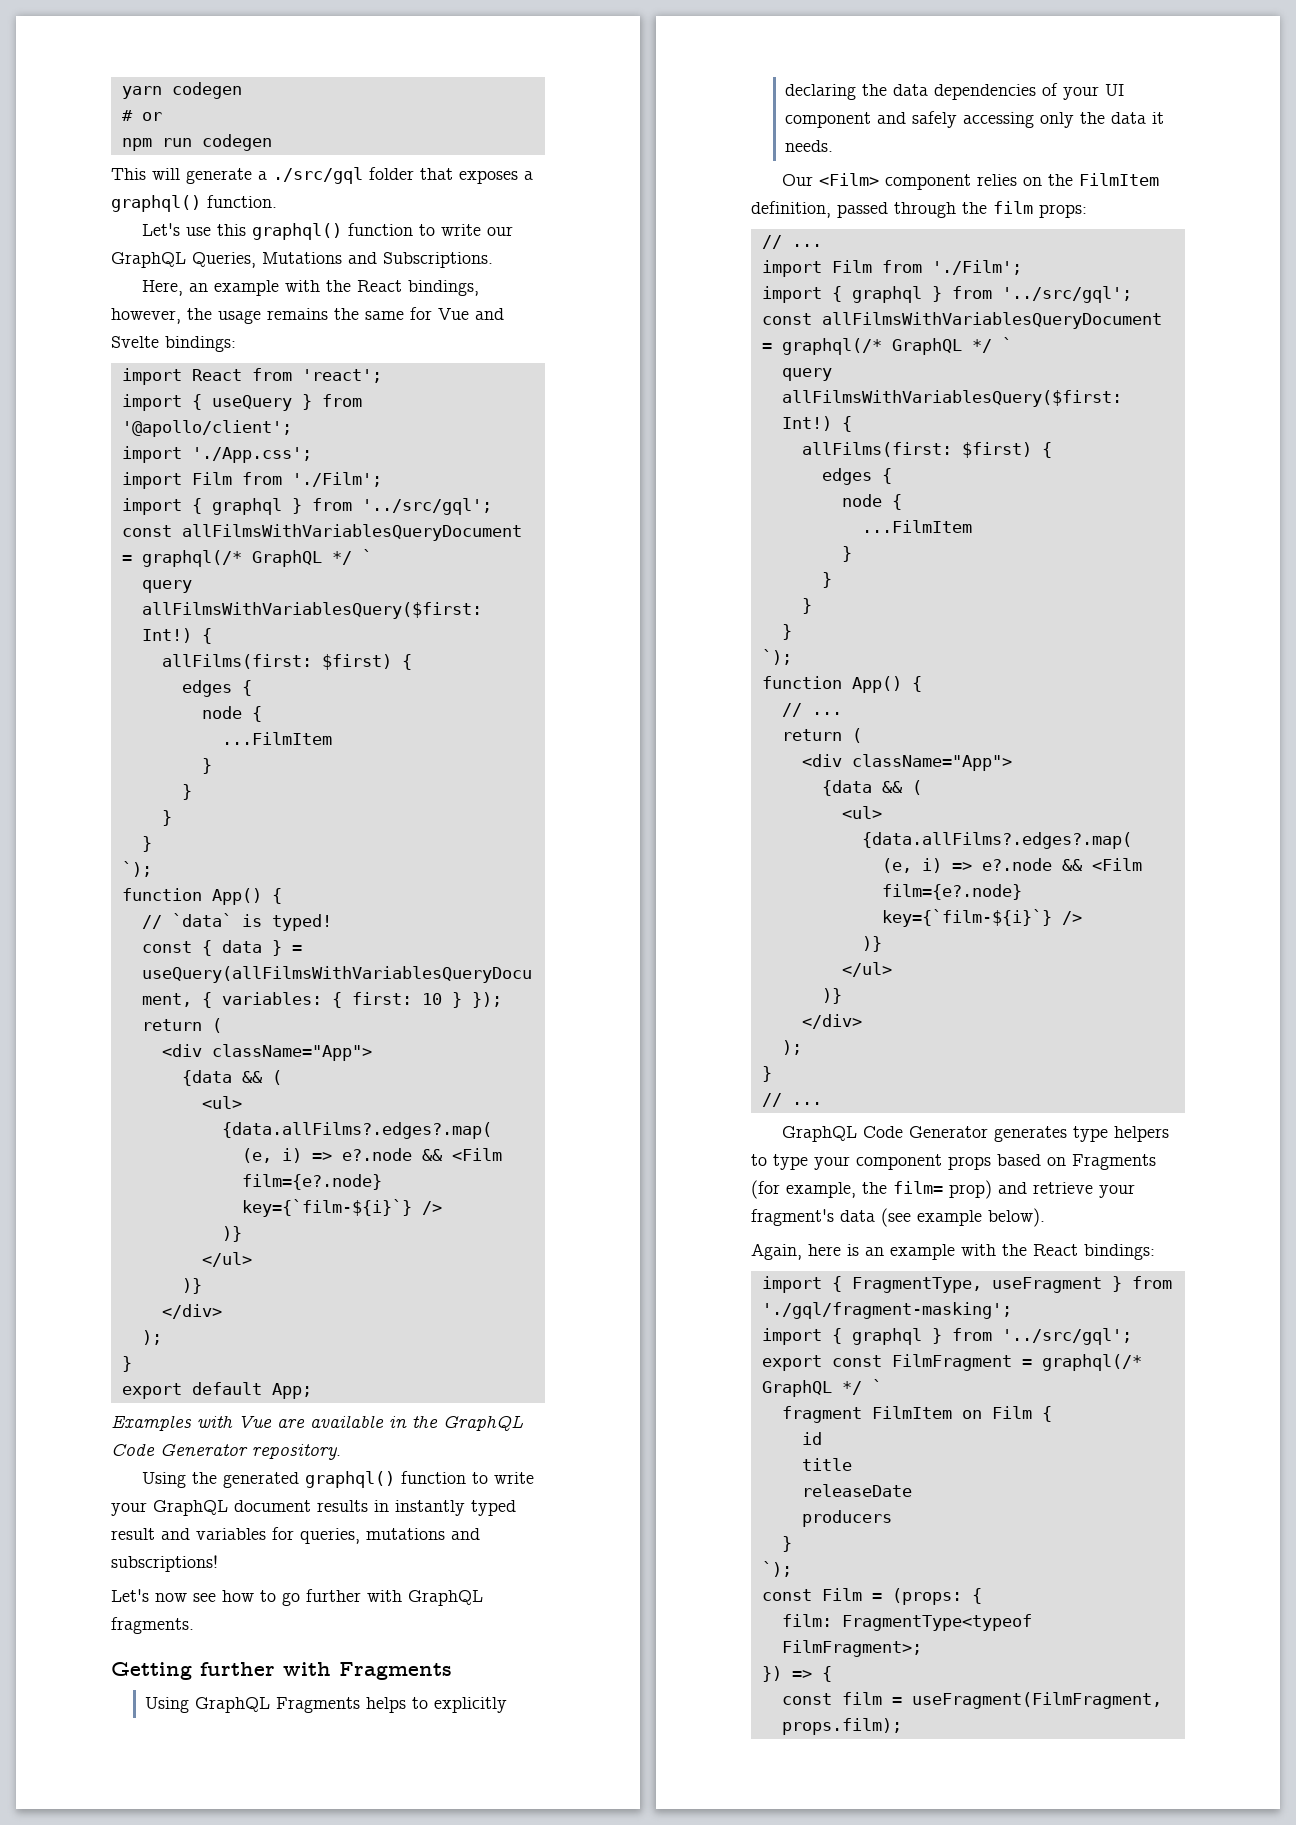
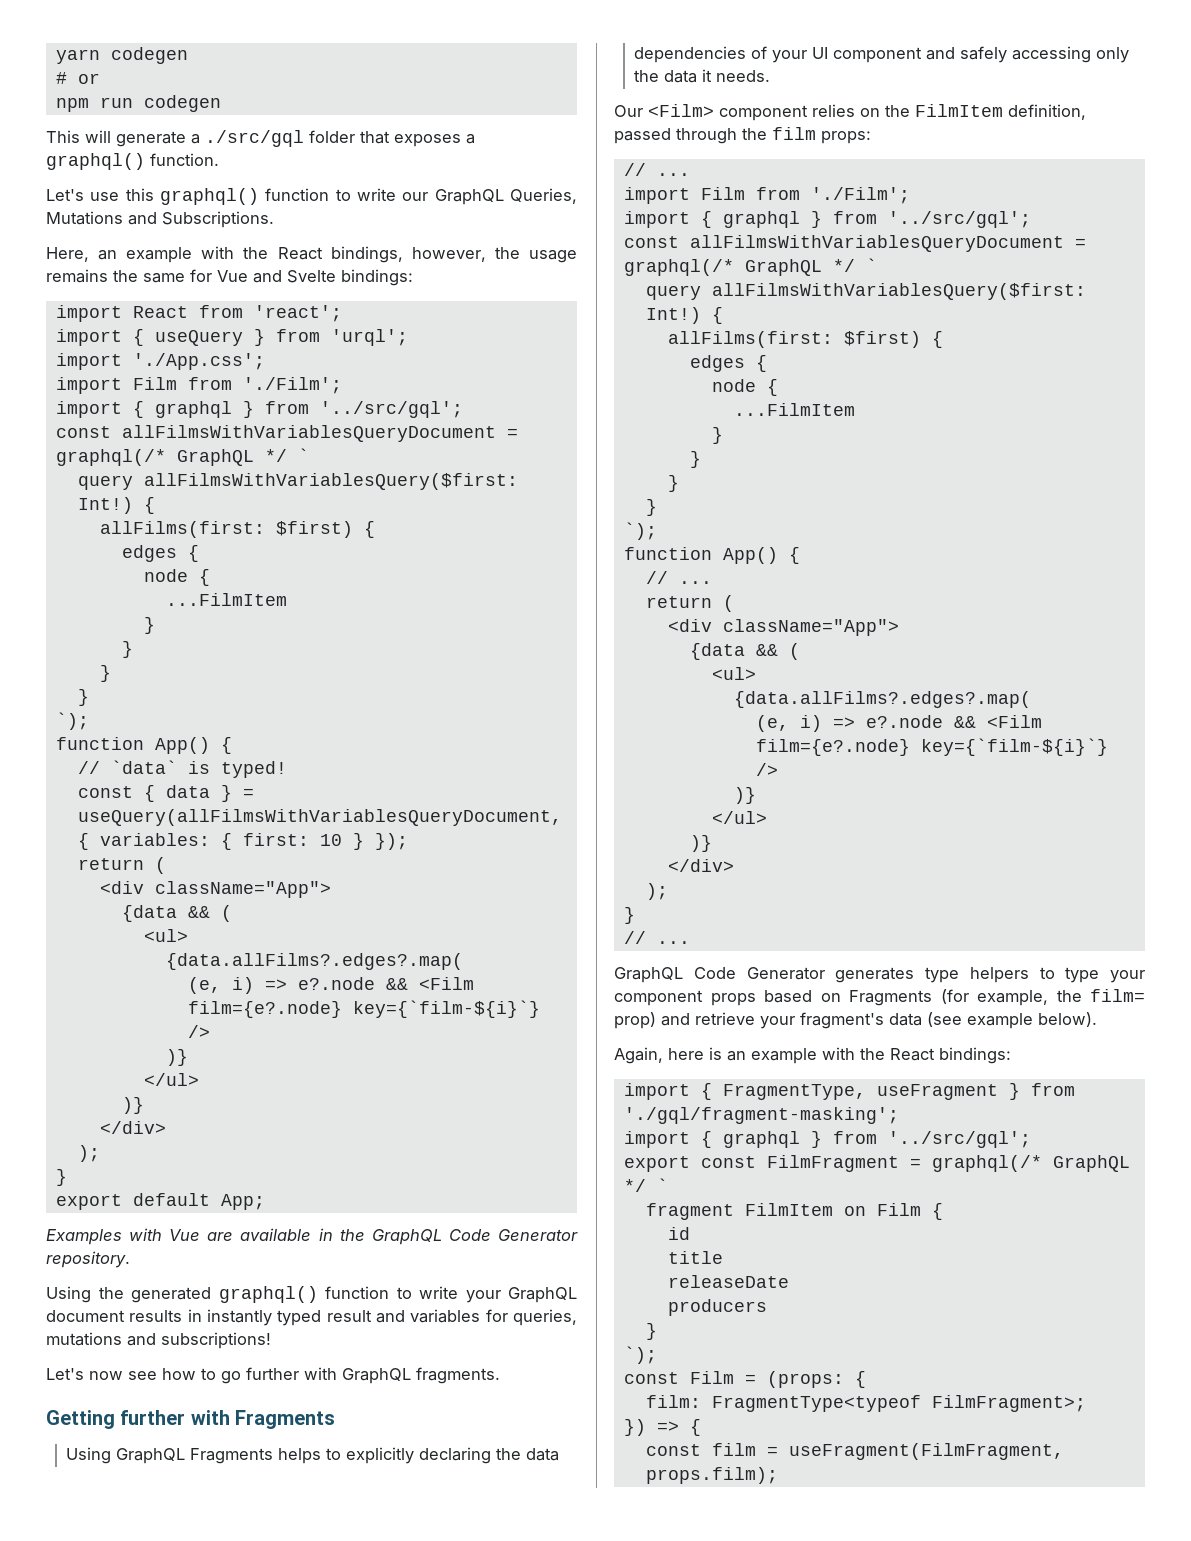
[121,420,292,437] '@apollo/client'; -> [330,329,408,346] 'urql';

